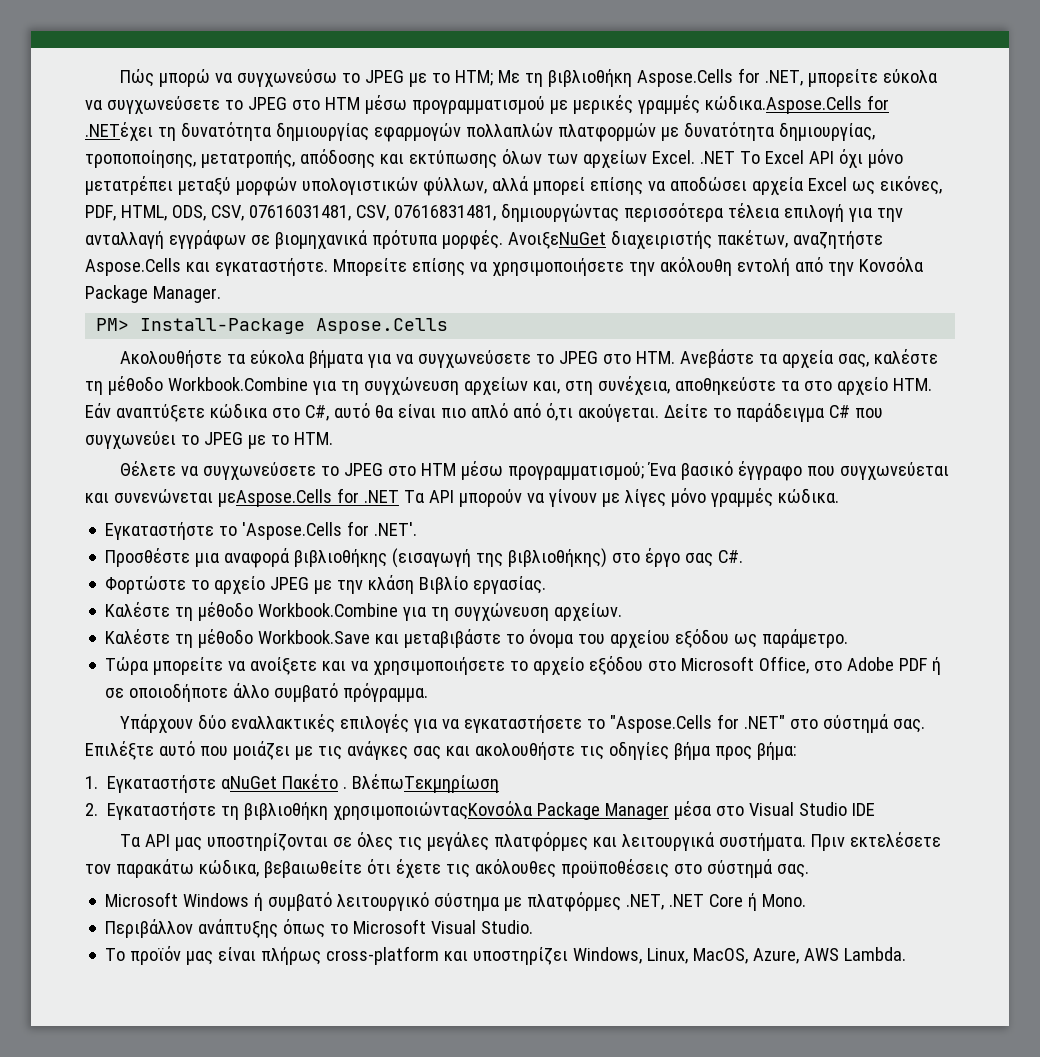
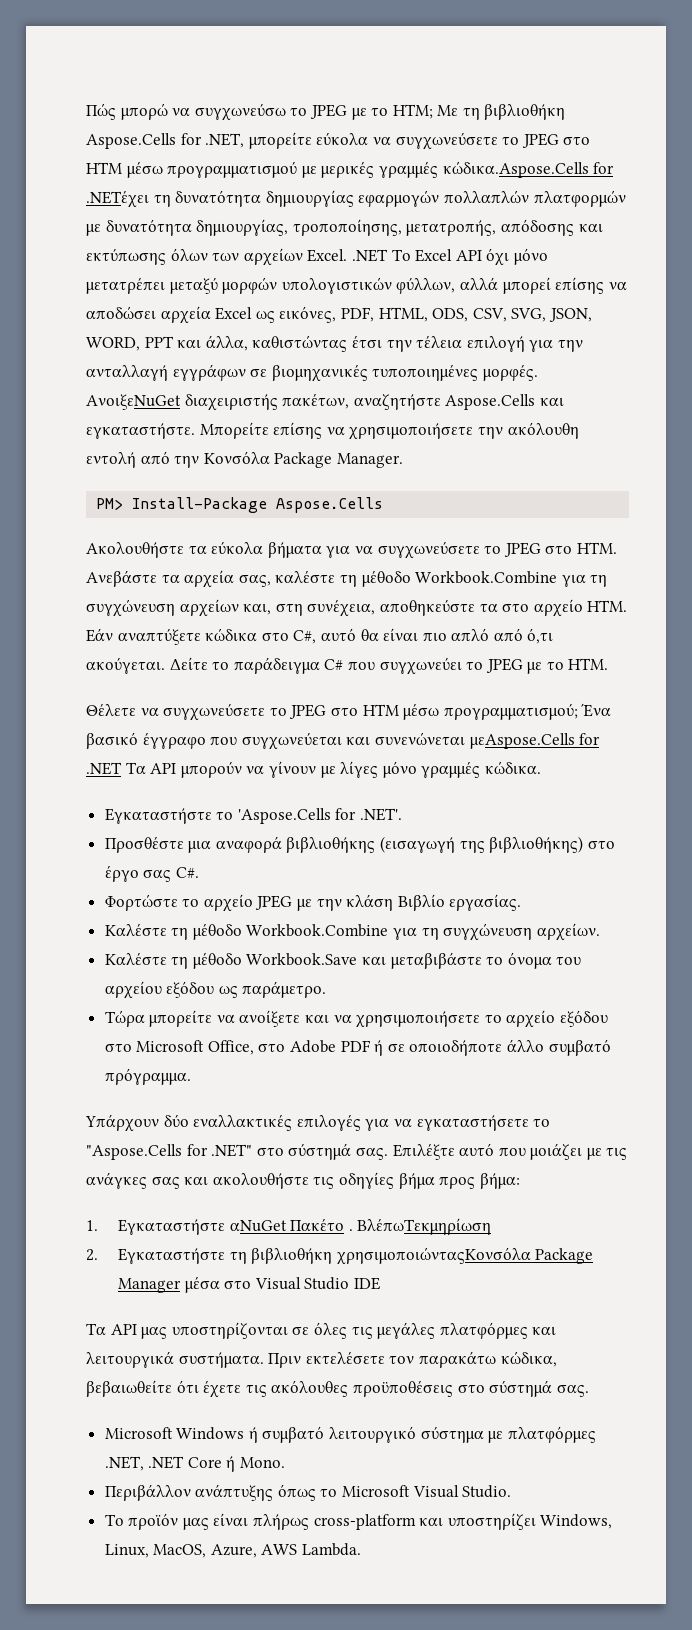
[248,203,723,222] 07616031481, CSV, 07616831481, δημιουργώντας περισσότερα -> [511,308,592,322] [86,335,412,352] SVG, JSON, WORD, PPT και άλλα, καθιστώντας έτσι την
[274,230,437,249] βιομηχανικά πρότυπα -> [271,364,479,382] βιομηχανικές τυποποιημένες

